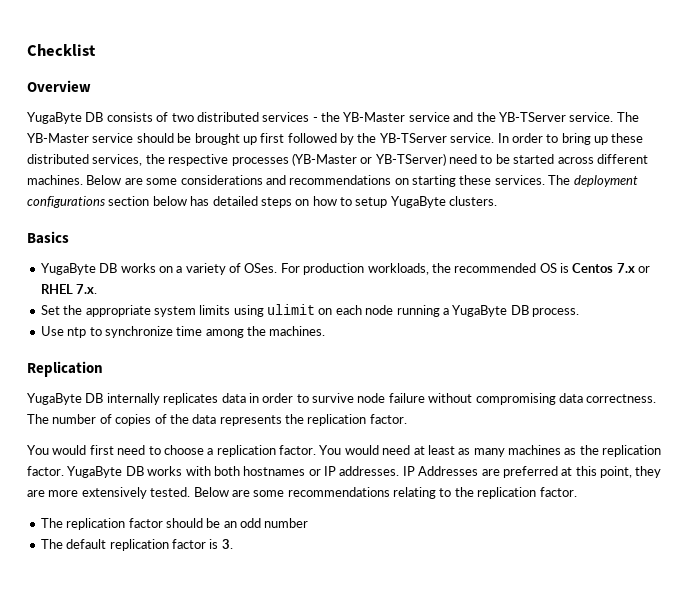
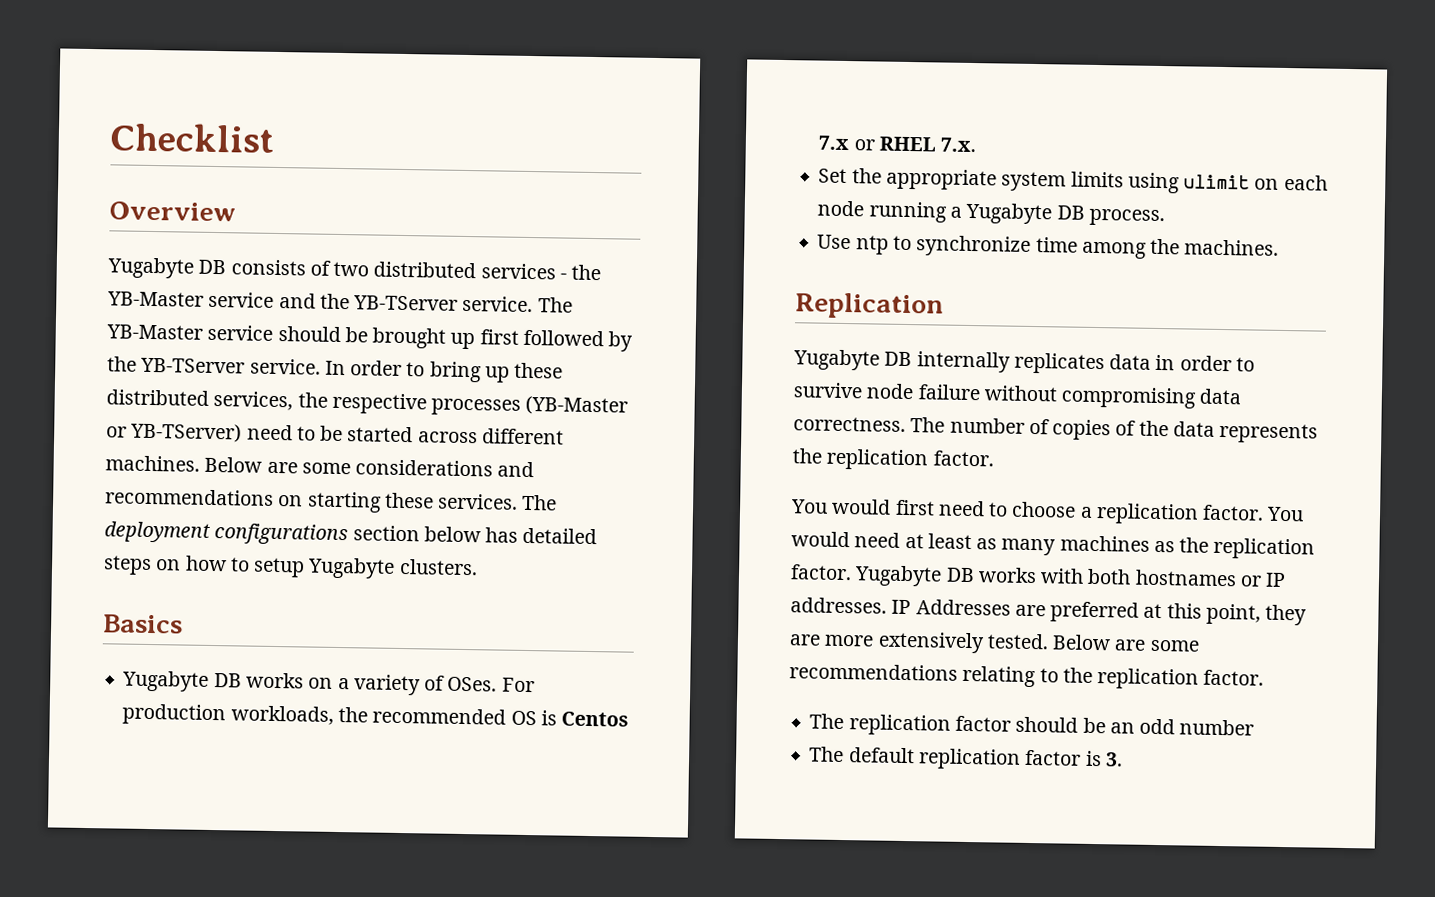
[27,112,82,124] YugaByte -> [107,257,194,279] Yugabyte
[390,196,446,208] YugaByte -> [307,557,396,579] Yugabyte
[40,263,96,275] YugaByte -> [122,670,210,692] Yugabyte
[452,305,508,317] YugaByte -> [965,202,1053,225] Yugabyte
[27,393,82,405] YugaByte -> [793,349,880,371] Yugabyte
[67,466,123,478] YugaByte -> [854,565,943,587] Yugabyte

